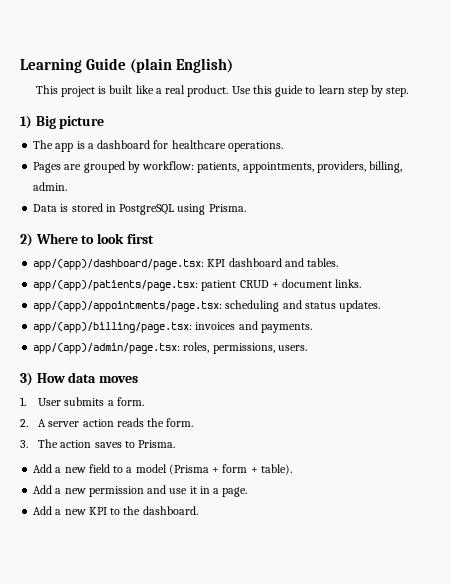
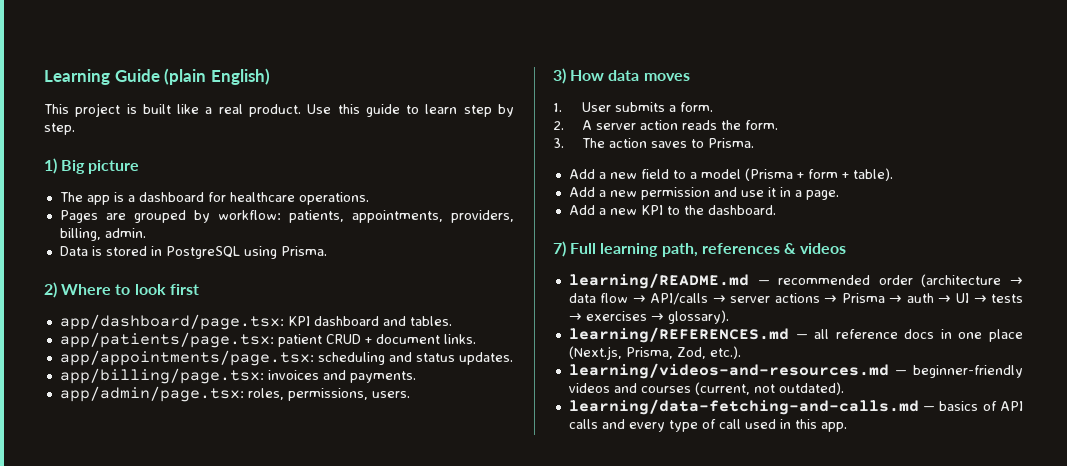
[33,259,205,270] app/(app)/dashboard/page.tsx: -> [59,314,284,330] app/dashboard/page.tsx:
[33,280,199,291] app/(app)/patients/page.tsx: -> [59,332,274,348] app/patients/page.tsx:
[33,301,223,312] app/(app)/appointments/page.tsx: -> [59,350,314,366] app/appointments/page.tsx:
[33,322,193,333] app/(app)/billing/page.tsx: -> [59,368,264,384] app/billing/page.tsx:
[33,343,181,354] app/(app)/admin/page.tsx: -> [59,386,244,402] app/admin/page.tsx:
(198, 510) none -> [553,241,847,257] [568,273,1023,289] [568,293,1023,305] [568,310,729,324] [568,327,1023,343] [568,346,741,360] [568,363,1023,379] [568,382,844,395] [568,399,1023,415] [568,419,847,432] // 7) Full learning path, references & videos // learning/README.md — recommended order (architecture → data flow → API/calls → server actions → Prisma → auth → UI → tests → exercises → glossary). // learning/REFERENCES.md — all reference docs in one place (Next.js, Prisma, Zod, etc.). // learning/videos-and-resources.md — beginner-friendly videos and courses (current, not outdated). // learning/data-fetching-and-calls.md — basics of API calls and every type of call used in this app.

